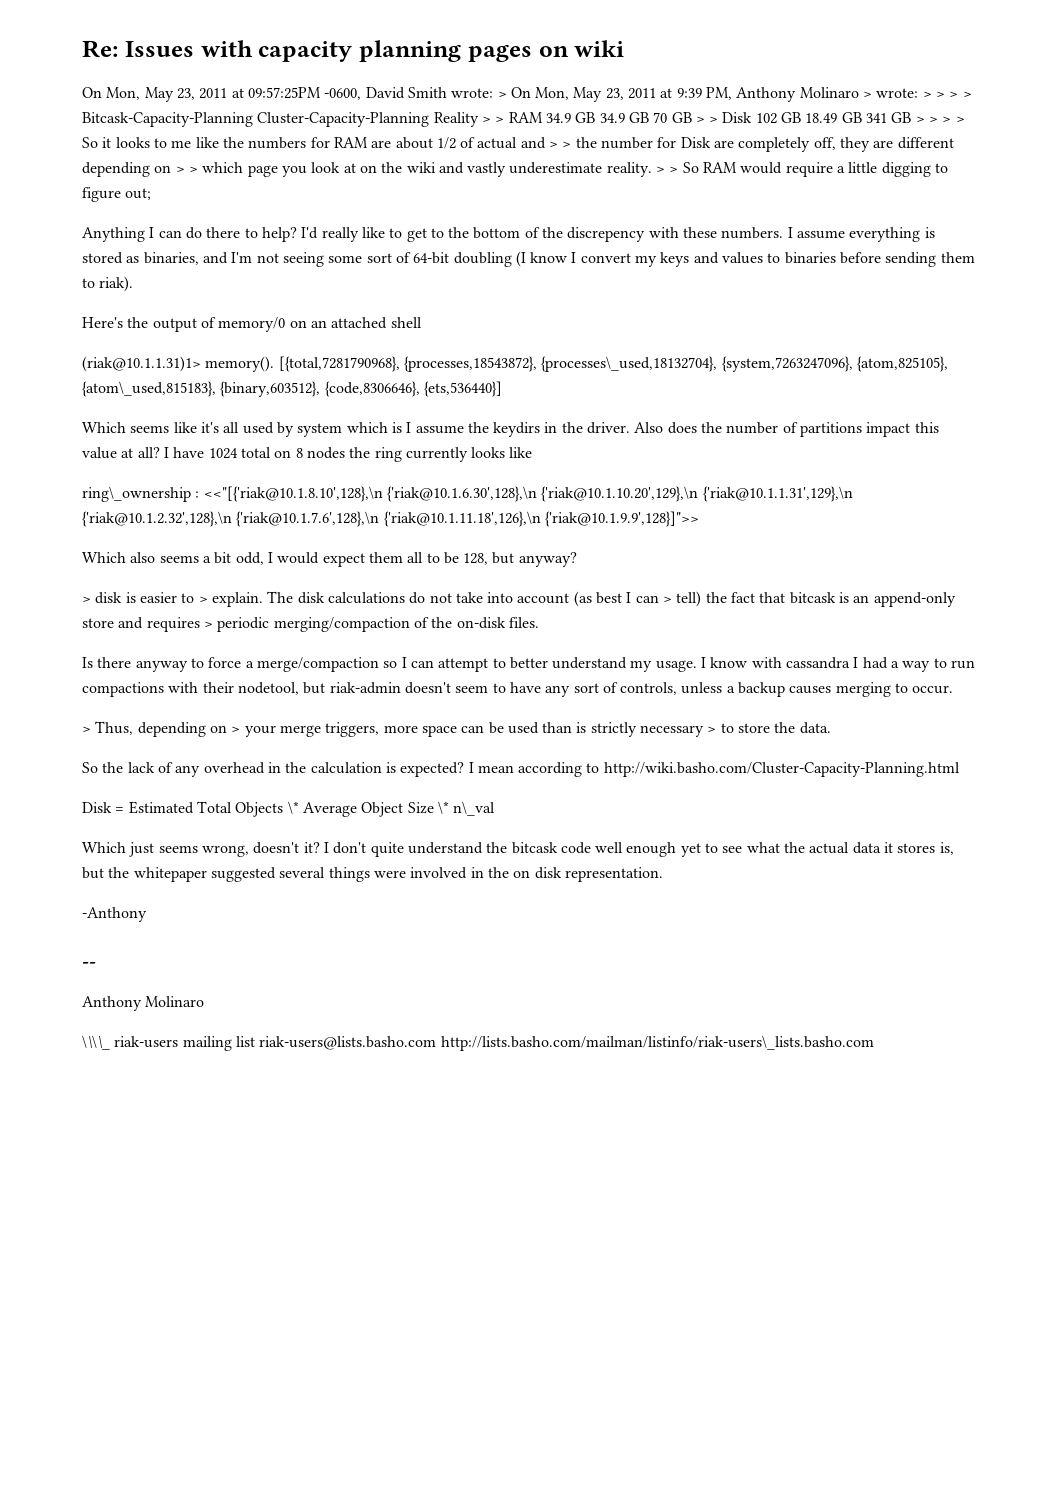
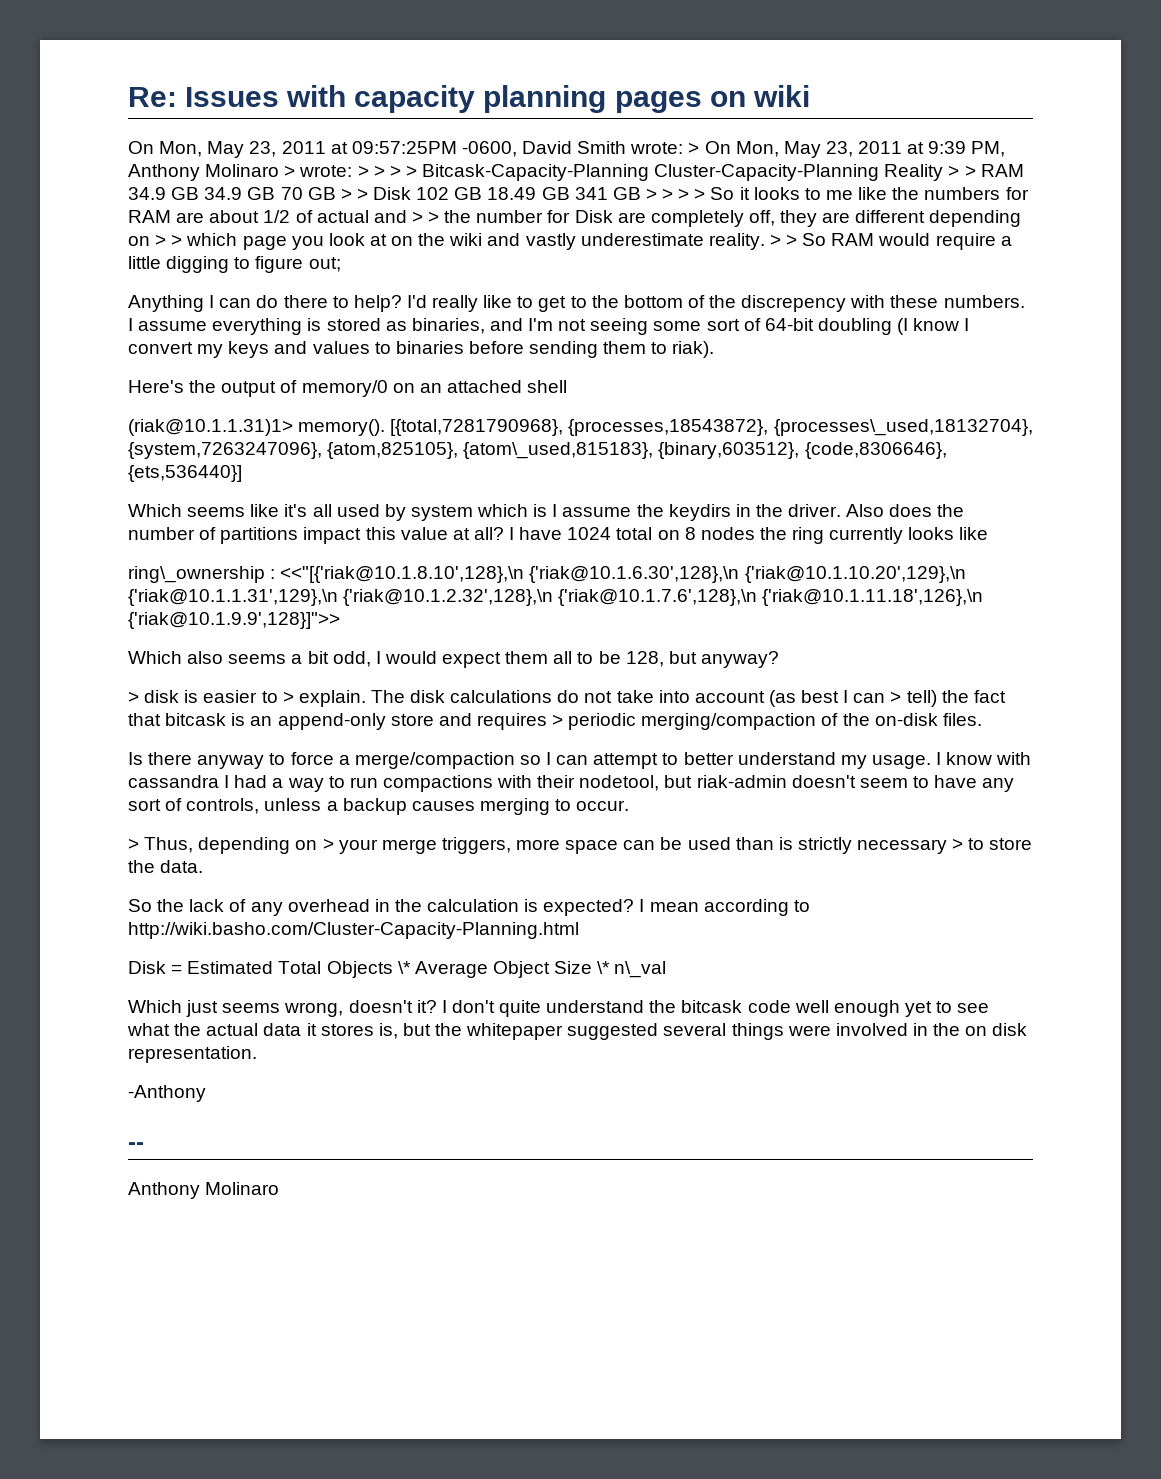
[82,1035,874,1051] // \\\\_ riak-users mailing list riak-users@lists.basho.com http://lists.basho.com/mailman/listinfo/riak-users\_lists.basho.com -> (280, 1188) none

